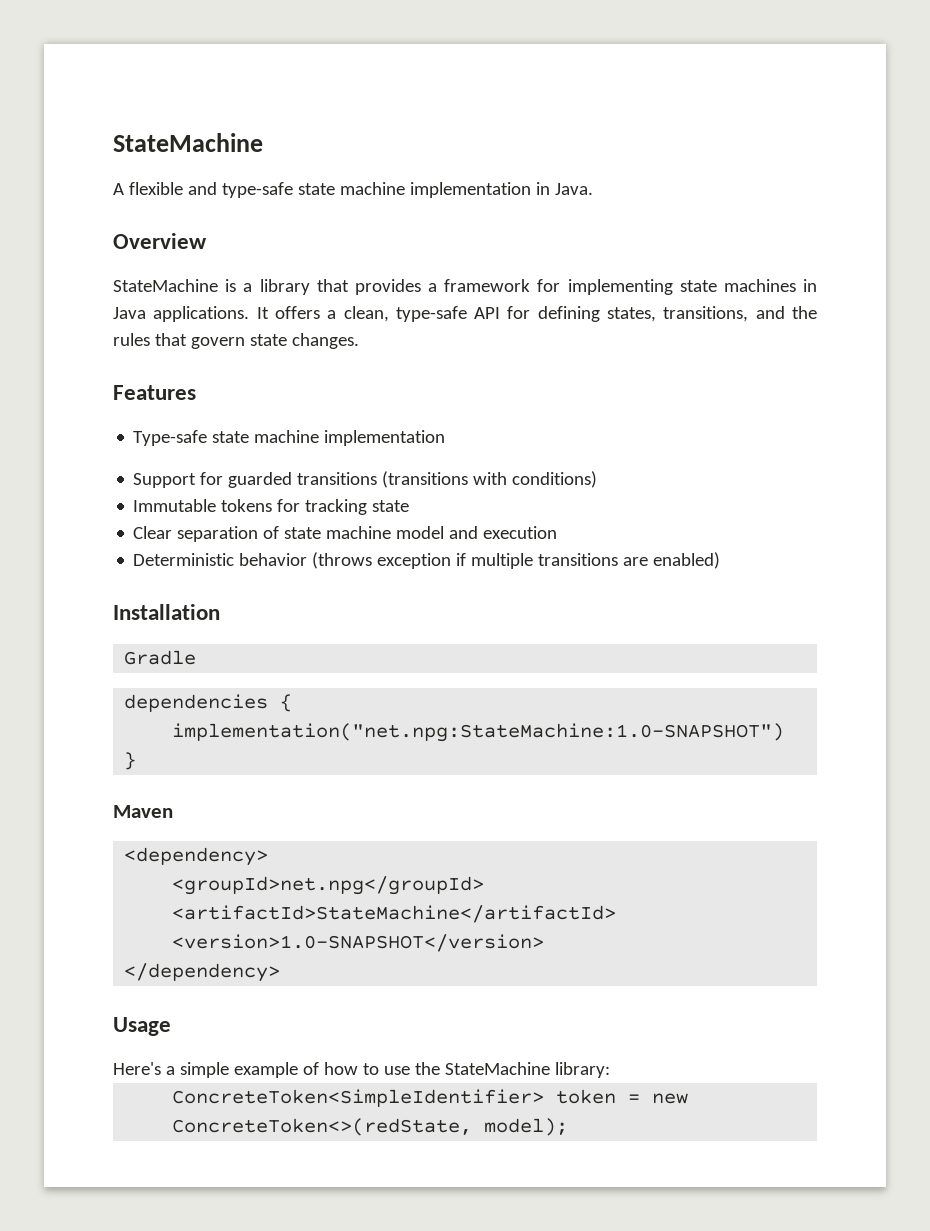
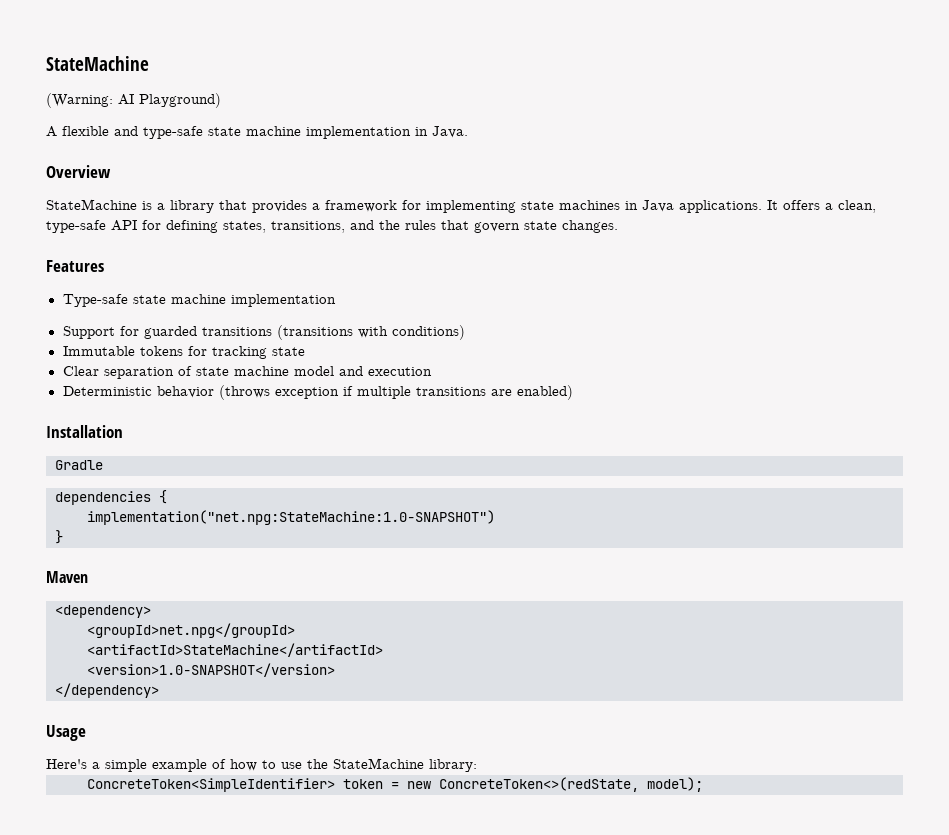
[113,133,263,152] StateMachine -> [46,56,149,71] [46,93,221,108] StateMachine // (Warning: AI Playground)

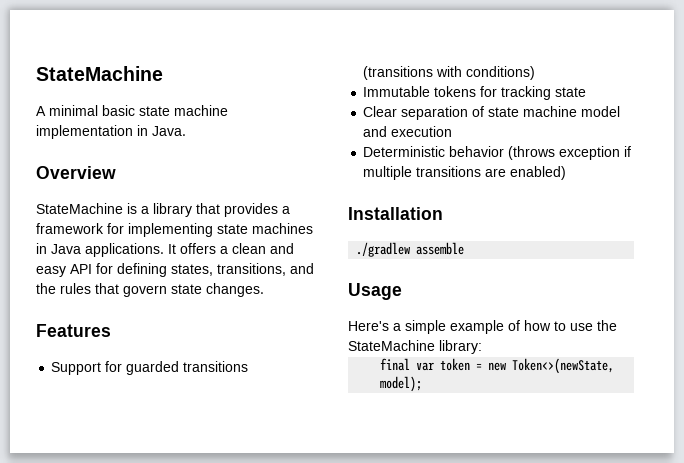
[46,93,221,108] [46,126,203,139] (Warning: AI Playground) // A flexible and type-safe -> [36,105,135,116] A minimal basic
[838,200,876,213] [46,220,106,233] clean, type-safe -> [232,243,294,254] [36,266,66,277] clean and easy
[62,294,336,307] // Type-safe state machine implementation -> (111, 330) none
[55,460,103,470] [55,490,167,505] [87,510,495,525] [55,530,63,544] [46,571,88,583] [55,605,151,618] [87,623,295,638] [87,643,383,657] [87,663,335,677] [55,683,159,698] Gradle // dependencies { // implementation("net.npg:StateMachine:1.0-SNAPSHOT") // } // Maven // <dependency> // <groupId>net.npg</groupId> // <artifactId>StateMachine</artifactId> // <version>1.0-SNAPSHOT</version> // </dependency> -> [356,242,465,257] ./gradlew assemble
[87,778,335,792] ConcreteToken<SimpleIdentifier> -> [380,358,435,371] final var
[439,777,639,792] ConcreteToken<>(redState, -> [512,358,615,374] Token<>(newState,

